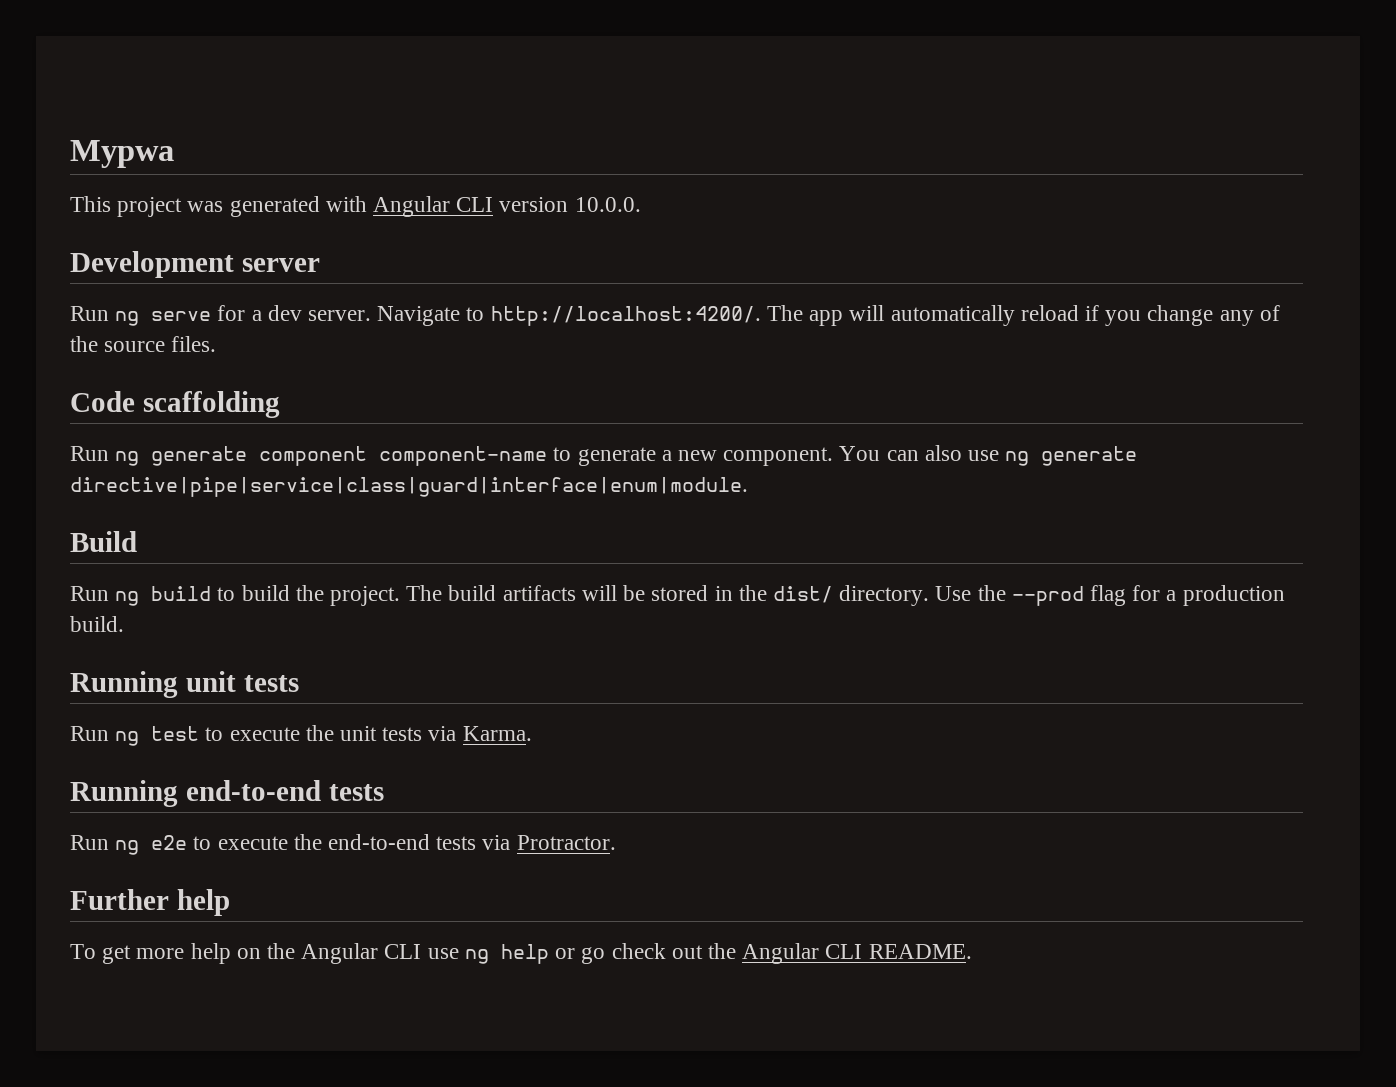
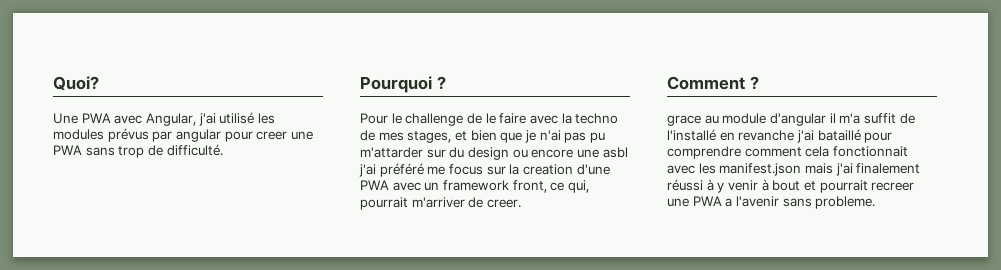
[70,140,174,168] [70,196,641,217] [70,251,320,278] [70,305,1280,326] [70,336,217,352] [70,391,280,418] [70,445,1138,466] [70,477,748,497] [70,531,137,552] [70,585,1285,606] [70,616,124,632] [70,671,299,698] [70,725,532,746] [70,780,384,807] [70,834,616,855] [70,889,230,916] [70,943,972,964] Mypwa // This project was generated with Angular CLI version 10.0.0. // Development server // Run ng serve for a dev server. Navigate to http://localhost:4200/. The app will automatically reload if you change any of the source files. // Code scaffolding // Run ng generate component component-name to generate a new component. You can also use ng generate directive|pipe|service|class|guard|interface|enum|module. // Build // Run ng build to build the project. The build artifacts will be stored in the dist/ directory. Use the --prod flag for a production build. // Running unit tests // Run ng test to execute the unit tests via Karma. // Running end-to-end tests // Run ng e2e to execute the end-to-end tests via Protractor. // Further help // To get more help on the Angular CLI use ng help or go check out the Angular CLI README. -> [53,76,99,90] [53,112,275,126] [53,128,313,142] [53,144,223,158] [360,76,446,93] [360,113,619,126] [360,130,605,143] [360,147,628,160] [359,163,610,177] [360,180,589,193] [360,197,521,210] [667,76,759,90] [667,113,915,126] [667,129,893,143] [667,146,908,159] [667,163,921,176] [667,179,915,193] [667,196,876,209] Quoi? // Une PWA avec Angular, j'ai utilisé les modules prévus par angular pour creer une PWA sans trop de difficulté. // Pourquoi ? // Pour le challenge de le faire avec la techno de mes stages, et bien que je n'ai pas pu m'attarder sur du design ou encore une asbl j'ai préféré me focus sur la creation d'une PWA avec un framework front, ce qui, pourrait m'arriver de creer. // Comment ? // grace au module d'angular il m'a suffit de l'installé en revanche j'ai bataillé pour comprendre comment cela fonctionnait avec les manifest.json mais j'ai finalement réussi à y venir à bout et pourrait recreer une PWA a l'avenir sans probleme.

